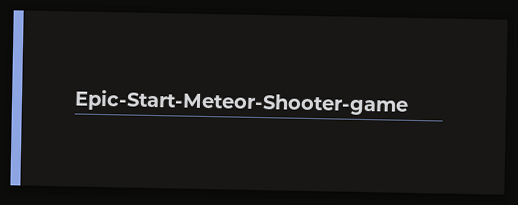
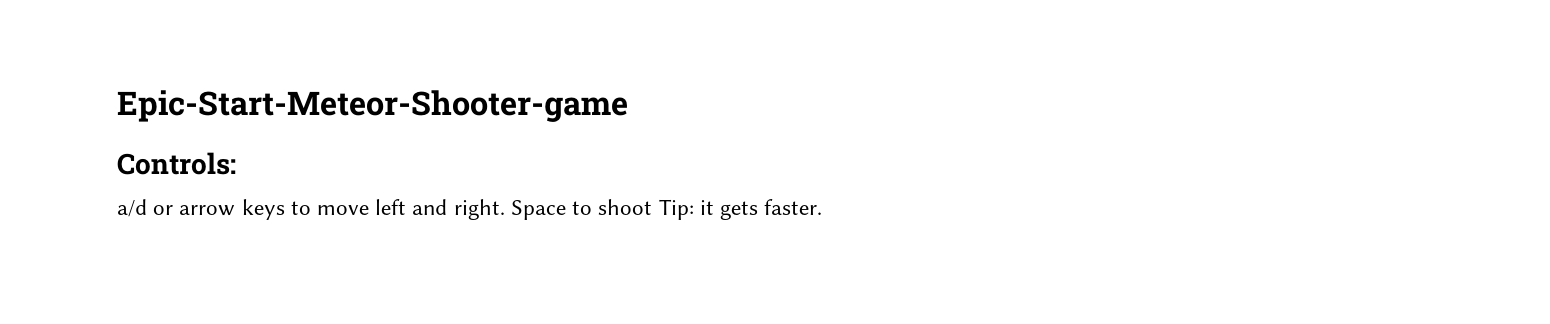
(409, 102) none -> [117,152,236,175] [117,199,823,220] // Controls: // a/d or arrow keys to move left and right. Space to shoot Tip: it gets faster.

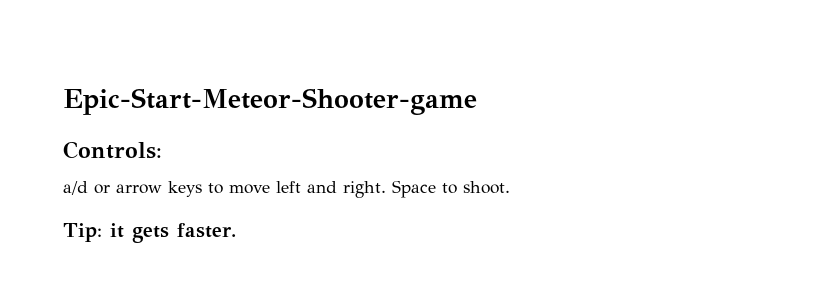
[598,199,653,215] shoot -> [463,181,510,194] shoot. //

